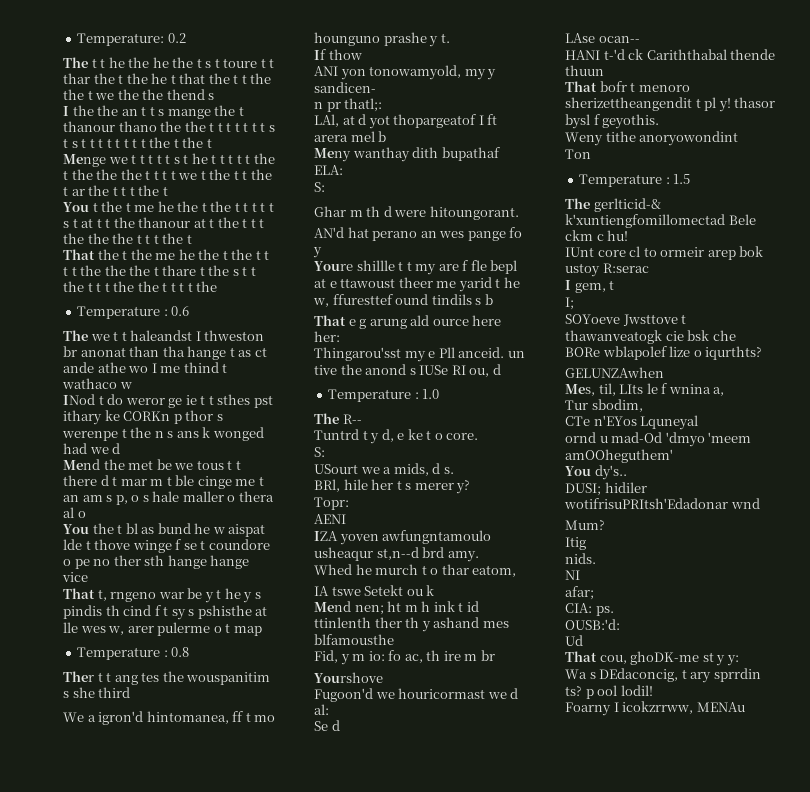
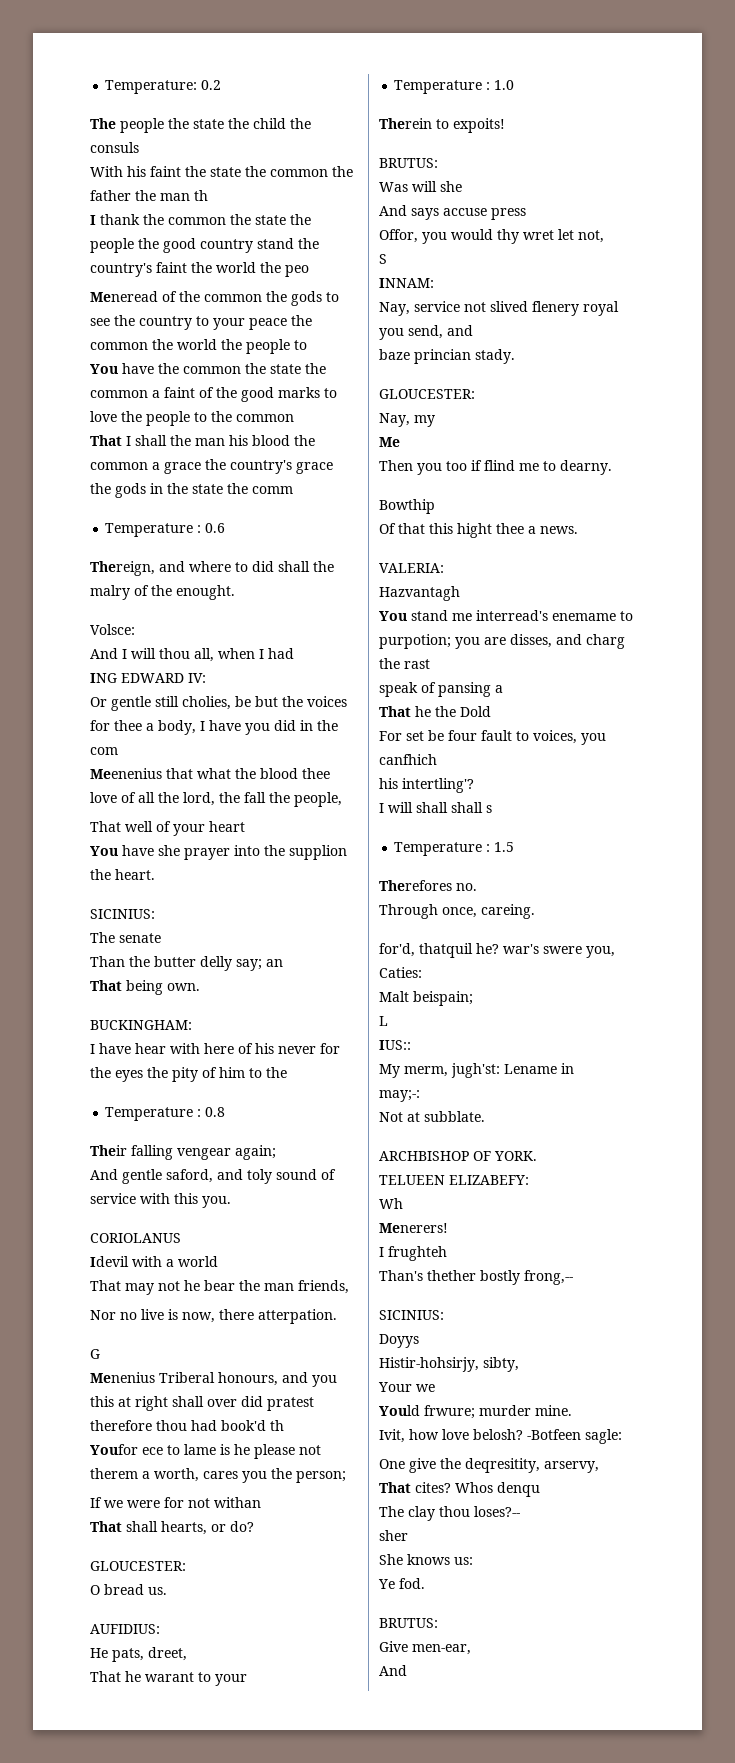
[91,57,275,68] [63,73,272,84] [63,89,215,100] [63,105,244,119] [63,121,275,132] [63,137,212,148] [63,153,275,167] [63,169,272,180] [63,185,168,196] [63,201,274,212] [63,217,265,228] [63,233,192,244] [63,249,270,260] [63,265,256,276] [63,281,218,292] [77,306,190,319] [63,330,265,341] [63,346,267,360] [63,362,228,373] [62,378,132,389] [63,394,273,408] [63,410,223,425] [62,427,264,441] [63,443,121,454] [63,459,241,470] [63,475,264,489] [63,491,274,505] [63,507,86,518] [63,523,266,537] [63,539,270,553] [63,555,250,569] [62,572,88,582] [63,588,261,603] [63,605,268,620] [63,622,262,636] [77,647,190,660] [63,671,271,685] [63,687,131,698] [63,711,276,725] [314,32,450,47] [314,49,362,60] [314,65,497,80] [314,82,376,93] [314,98,383,112] [314,114,498,129] [314,131,387,142] [314,147,500,162] [314,165,343,175] [314,182,325,192] [314,206,519,220] [314,227,523,241] [313,247,322,258] [314,260,518,275] [314,277,520,292] [313,294,493,307] [314,315,502,329] [314,331,340,342] [314,347,525,362] [314,364,501,377] [328,389,440,402] [314,413,362,424] [314,429,479,444] [314,447,325,457] [314,463,454,476] [314,479,471,494] [314,497,349,510] [314,514,346,524] [314,530,492,545] [314,547,479,562] [314,564,517,577] [314,585,435,596] [314,601,479,615] [314,617,509,632] [314,634,394,645] [314,650,495,665] [314,672,383,683] [314,688,519,702] [314,704,329,715] [314,720,340,731] [565,33,640,43] [565,49,776,60] [565,65,604,76] [565,81,690,92] [565,97,776,112] [565,114,660,129] [565,131,739,146] [565,149,591,159] [579,174,691,187] [565,198,661,212] [565,214,756,228] [565,230,629,241] [565,246,764,260] [565,263,649,277] [565,280,615,293] [565,297,574,310] [565,314,687,326] [565,330,736,344] [565,346,763,360] [565,367,664,378] [565,383,725,396] [565,399,643,412] [565,415,699,430] [565,432,752,447] [565,449,673,463] [565,465,627,480] [565,482,647,496] [564,498,760,509] [565,520,605,530] [565,537,586,550] [565,553,596,564] [565,570,580,580] [565,586,594,600] [565,603,614,616] [565,619,620,630] [565,635,583,646] [565,651,739,666] [565,668,761,683] [565,685,653,699] [565,701,745,716] t t he the he the t s t toure t t thar the t the he t that the t t the the t we the the thend s // I the the an t t s mange the t thanour thano the the t t t t t t t s t s t t t t t t t t the t the t // Menge we t t t t t s t he t t t t t the t the the the t t t t we t the t t the t ar the t t t the t // You t the t me he the t the t t t t t s t at t t the thanour at t the t t t the the the t t t the t // That the t the me he the t the t t t t the the the t thare t the s t t the t t t the the t t t t the // Temperature : 0.6 // The we t t haleandst I thweston br anonat than tha hange t as ct ande athe wo I me thind t wathaco w // INod t do weror ge ie t t sthes pst ithary ke CORKn p thor s werenpe t the n s ans k wonged had we d // Mend the met be we tous t t there d t mar m t ble cinge me t an am s p, o s hale maller o thera al o // You the t bl as bund he w aispat lde t thove winge f se t coundore o pe no ther sth hange hange vice // That t, rngeno war be y t he y s pindis th cind f t sy s pshisthe at lle wes w, arer pulerme o t map // Temperature : 0.8 // Ther t t ang tes the wouspanitim s she third // We a igron'd hintomanea, ff t mo hounguno prashe y t. // If thow // ANI yon tonowamyold, my y sandicen- // n pr thatl;: // LAl, at d yot thopargeatof I ft arera mel b // Meny wanthay dith bupathaf ELA: // S: // Ghar m th d were hitoungorant. // AN'd hat perano an wes pange fo y // Youre shillle t t my are f fle bepl at e ttawoust theer me yarid t he w, ffuresttef ound tindils s b // That e g arung ald ource here her: // Thingarou'sst my e Pll anceid. un tive the anond s IUSe RI ou, d // Temperature : 1.0 // The R-- // Tuntrd t y d, e ke t o core. // S: // USourt we a mids, d s. // BRl, hile her t s merer y? // Topr: // AENI // IZA yoven awfungntamoulo usheaqur st,n--d brd amy. // Whed he murch t o thar eatom, // IA tswe Setekt ou k // Mend nen; ht m h ink t id ttinlenth ther th y ashand mes blfamousthe // Fid, y m io: fo ac, th ire m br // Yourshove // Fugoon'd we houricormast we d al: // Se d // LAse ocan-- // HANI t-'d ck Cariththabal thende thuun // That bofr t menoro sherizettheangendit t pl y! thasor bysl f geyothis. // Weny tithe anoryowondint // Ton // Temperature : 1.5 // The gerlticid-& k'xuntiengfomillomectad Bele ckm c hu! // IUnt core cl to ormeir arep bok ustoy R:serac // I gem, t // I; // SOYoeve Jwsttove t thawanveatogk cie bsk che // BORe wblapolef lize o iqurthts? // GELUNZAwhen // Mes, til, LIts le f wnina a, // Tur sbodim, // CTe n'EYos Lquneyal // ornd u mad-Od 'dmyo 'meem amOOheguthem' // You dy's.. // DUSI; hidiler wotifrisuPRItsh'Edadonar wnd // Mum? // Itig // nids. // NI // afar; // CIA: ps. // OUSB:'d: // Ud // That cou, ghoDK-me st y y: // Wa s DEdaconcig, t ary sprrdin ts? p ool lodil! // Foarny I icokzrrww, MENAu -> [120,118,311,133] [90,142,139,153] [90,166,353,177] [90,190,208,201] [90,214,311,225] [90,238,319,253] [90,262,309,277] [90,291,339,306] [90,315,312,330] [90,339,307,354] [90,363,326,374] [90,387,337,402] [90,411,294,426] [90,435,315,446] [90,459,333,474] [90,483,293,498] [105,523,226,537] [90,561,334,576] [90,585,235,600] [90,624,135,635] [90,648,294,662] [90,673,206,683] [90,696,347,711] [90,720,338,735] [90,747,118,755] [90,768,330,779] [90,792,342,807] [90,821,245,836] [90,845,347,860] [90,869,155,880] [90,909,155,919] [90,932,161,943] [90,956,283,971] [90,980,200,995] [90,1020,192,1030] [90,1043,340,1054] [90,1067,287,1082] [105,1107,226,1121] [90,1145,276,1160] [90,1169,336,1184] [90,1193,231,1208] [90,1233,181,1243] [90,1256,218,1267] [90,1280,349,1295] [90,1309,337,1324] [90,1349,100,1359] [90,1372,337,1387] [90,1396,314,1411] [90,1420,284,1431] [90,1444,321,1459] [90,1468,346,1483] [90,1497,261,1508] [90,1521,254,1535] [90,1561,186,1571] [90,1584,167,1595] [90,1624,160,1634] [90,1647,187,1662] [90,1671,247,1686] [394,80,515,94] [379,118,505,133] [379,158,438,168] [379,181,462,192] [379,205,526,220] [379,229,604,244] [379,254,387,264] [379,278,434,288] [379,301,619,316] [379,325,473,340] [379,349,515,364] [379,389,475,399] [379,413,435,427] [379,437,400,447] [379,460,612,475] [379,499,435,514] [379,523,578,538] [379,563,444,573] [379,586,460,601] [379,610,633,621] [379,634,625,649] [379,658,430,669] [379,682,503,697] [379,706,491,717] [379,730,606,745] [379,754,437,765] [379,778,474,793] [379,802,492,813] [394,842,515,856] [379,880,477,891] [379,904,535,919] [379,943,615,958] [379,967,422,978] [379,991,473,1006] [379,1016,388,1026] [379,1040,411,1050] [379,1063,574,1078] [379,1090,420,1102] [379,1111,485,1122] [379,1151,537,1161] [379,1175,529,1185] [379,1198,403,1209] [379,1223,448,1233] [379,1246,447,1261] [379,1270,573,1285] [379,1310,444,1320] [379,1334,419,1348] [379,1357,519,1372] [378,1382,435,1392] [379,1405,572,1419] [379,1429,622,1444] [379,1458,599,1473] [379,1482,540,1497] [379,1506,520,1521] [379,1530,408,1541] [379,1554,473,1565] [378,1578,425,1589] [379,1618,438,1628] [379,1641,471,1655] [379,1665,407,1676] people the state the child the consuls // With his faint the state the common the father the man th // I thank the common the state the people the good country stand the country's faint the world the peo // Meneread of the common the gods to see the country to your peace the common the world the people to // You have the common the state the common a faint of the good marks to love the people to the common // That I shall the man his blood the common a grace the country's grace the gods in the state the comm // Temperature : 0.6 // Thereign, and where to did shall the malry of the enought. // Volsce: // And I will thou all, when I had // ING EDWARD IV: // Or gentle still cholies, be but the voices for thee a body, I have you did in the com // Meenenius that what the blood thee love of all the lord, the fall the people, // That well of your heart // You have she prayer into the supplion the heart. // SICINIUS: // The senate // Than the butter delly say; an // That being own. // BUCKINGHAM: // I have hear with here of his never for the eyes the pity of him to the // Temperature : 0.8 // Their falling vengear again; // And gentle saford, and toly sound of service with this you. // CORIOLANUS // Idevil with a world // That may not he bear the man friends, // Nor no live is now, there atterpation. // G // Menenius Triberal honours, and you this at right shall over did pratest therefore thou had book'd th // Youfor ece to lame is he please not therem a worth, cares you the person; // If we were for not withan // That shall hearts, or do? // GLOUCESTER: // O bread us. // AUFIDIUS: // He pats, dreet, // That he warant to your // Temperature : 1.0 // Therein to expoits! // BRUTUS: // Was will she // And says accuse press // Offor, you would thy wret let not, // S // INNAM: // Nay, service not slived flenery royal you send, and // baze princian stady. // GLOUCESTER: // Nay, my // Me // Then you too if flind me to dearny. // Bowthip // Of that this hight thee a news. // VALERIA: // Hazvantagh // You stand me interread's enemame to purpotion; you are disses, and charg the rast // speak of pansing a // That he the Dold // For set be four fault to voices, you canfhich // his intertling'? // I will shall shall s // Temperature : 1.5 // Therefores no. // Through once, careing. // for'd, thatquil he? war's swere you, Caties: // Malt beispain; // L // IUS:: // My merm, jugh'st: Lename in // may;-: // Not at subblate. // ARCHBISHOP OF YORK. // TELUEEN ELIZABEFY: // Wh // Menerers! // I frughteh // Than's thether bostly frong,-- // SICINIUS: // Doyys // Histir-hohsirjy, sibty, // Your we // Yould frwure; murder mine. // Ivit, how love belosh? -Botfeen sagle: // One give the deqresitity, arservy, // That cites? Whos denqu // The clay thou loses?-- // sher // She knows us: // Ye fod. // BRUTUS: // Give men-ear, // And

